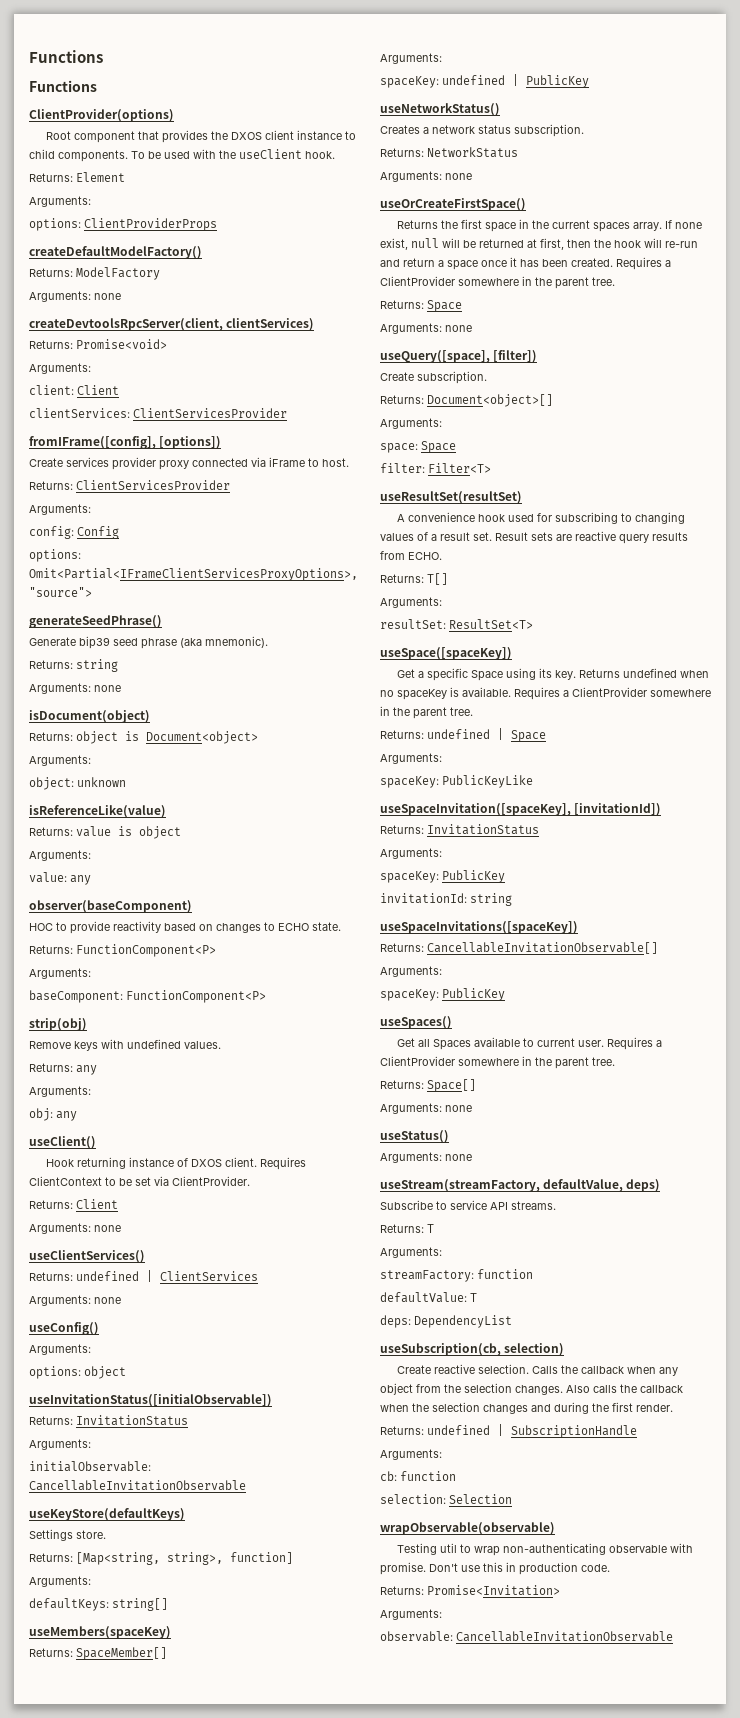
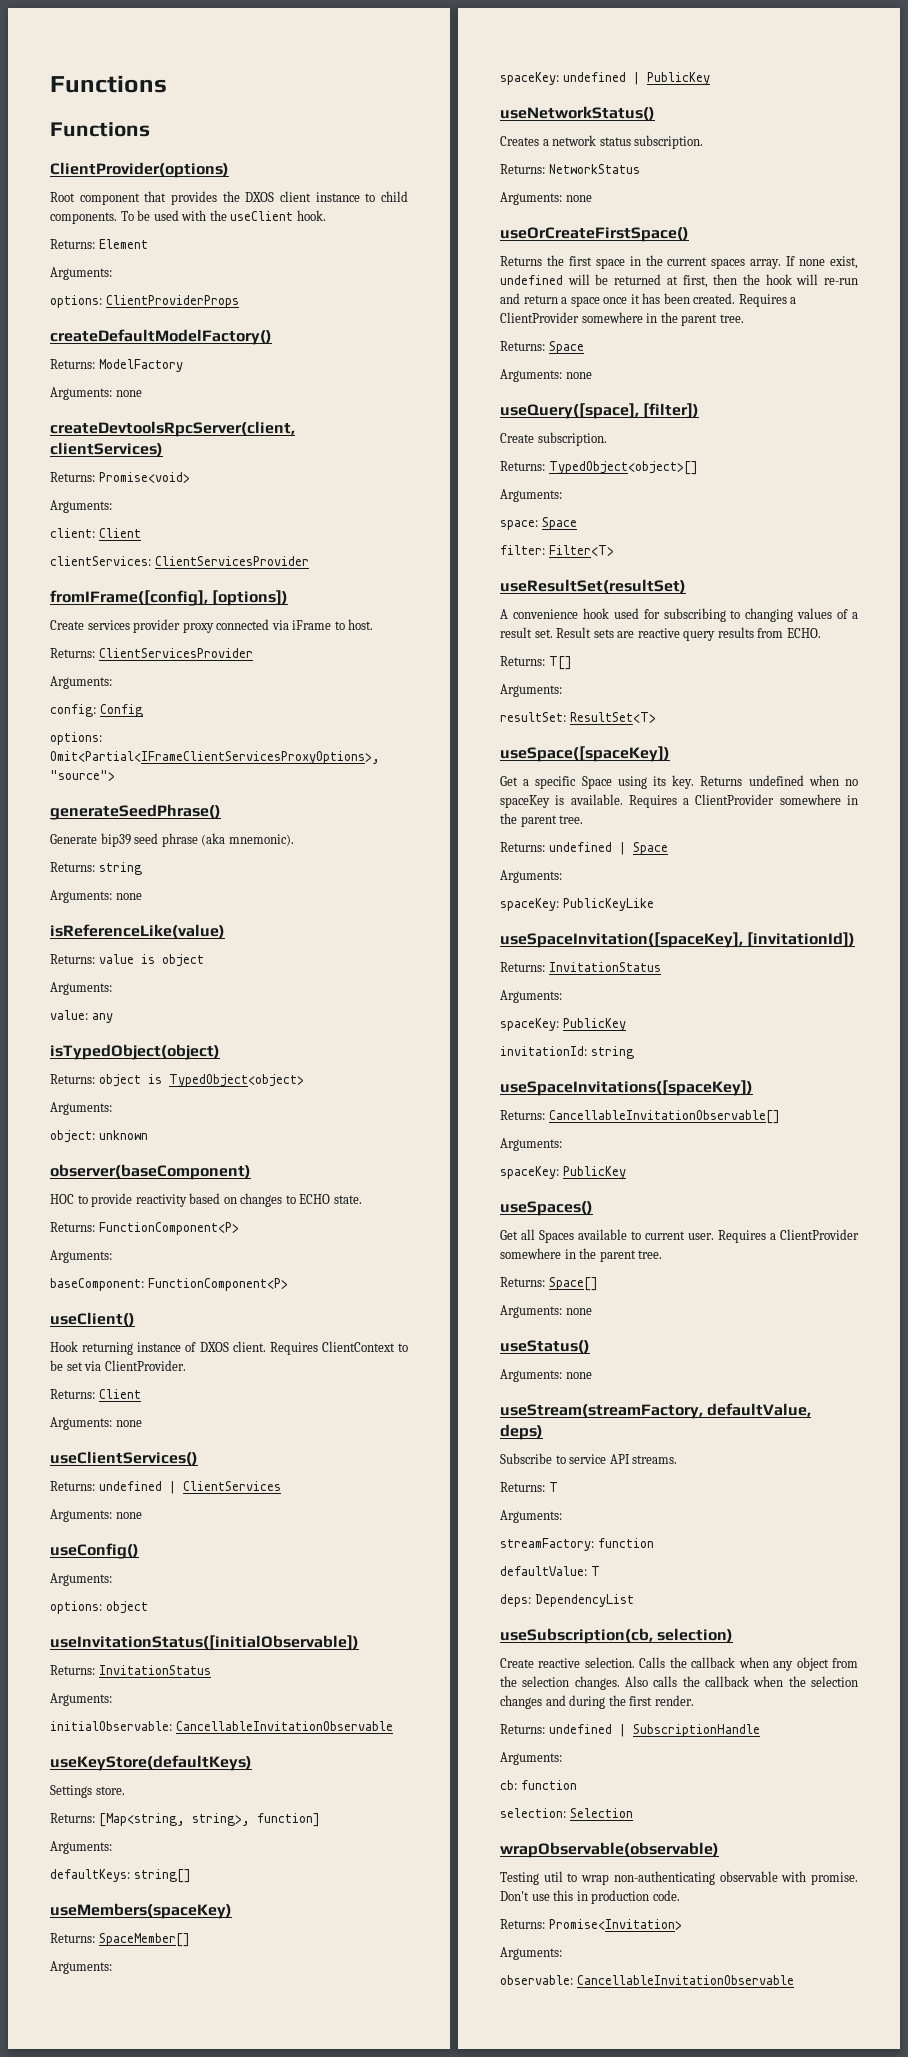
[29,710,150,723] [29,731,258,744] [29,755,91,766] [29,777,126,790] // isDocument(object) // Returns: object is Document<object> // Arguments: // object: unknown -> (142, 896) none
(91, 880) none -> [50,1044,220,1060] [50,1074,304,1087] [50,1102,112,1115] [50,1130,148,1143] // isTypedObject(object) // Returns: object is TypedObject<object> // Arguments: // object: unknown
[29,1018,87,1031] [29,1039,221,1051] [29,1063,97,1075] [29,1086,91,1097] [29,1108,77,1121] // strip(obj) // Remove keys with undefined values. // Returns: any // Arguments: // obj: any -> (288, 1284) none
[411,238,439,248] null -> [500,275,563,285] undefined
[427,394,553,407] Document<object>[] -> [548,461,698,475] TypedObject<object>[]

